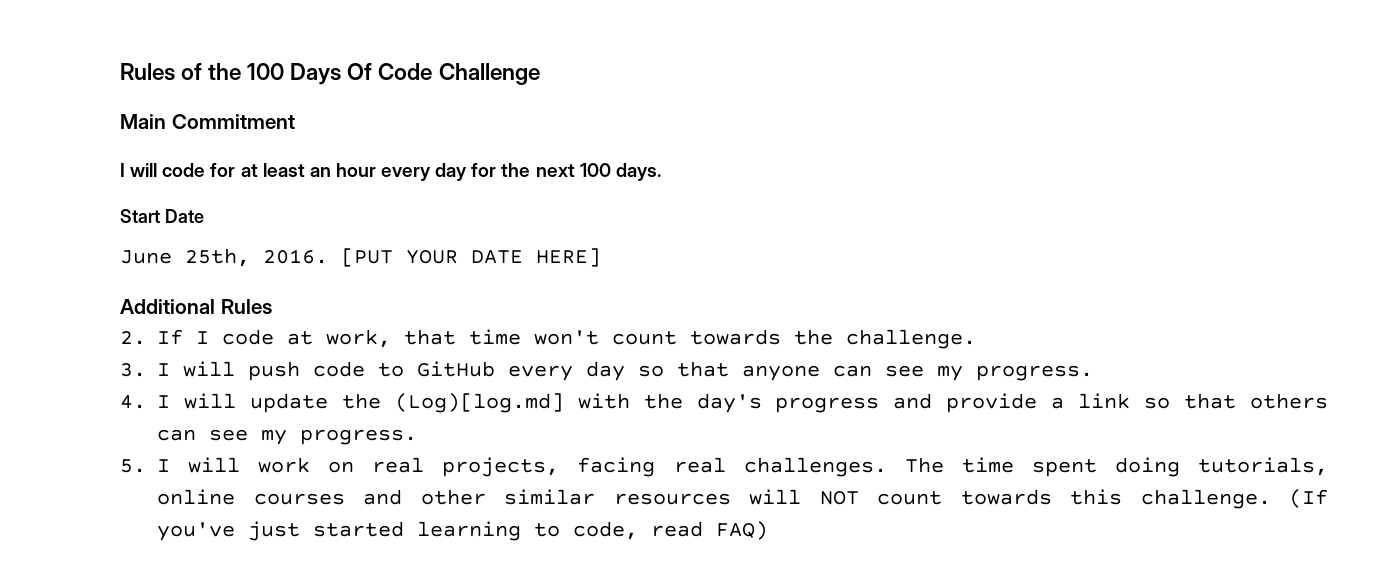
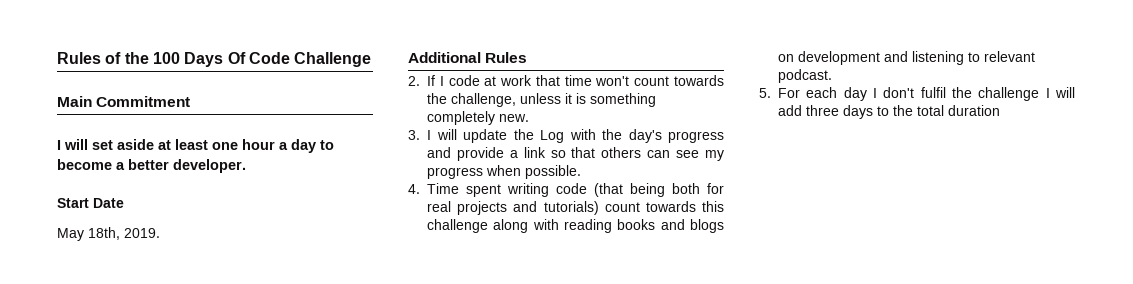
[162,163,661,181] [120,209,204,223] [120,248,601,267] code for at least an hour every day for the next 100 days. // Start Date // June 25th, 2016. [PUT YOUR DATE HERE] -> [92,139,334,153] [57,159,246,173] [57,198,124,208] [57,227,160,241] set aside at least one hour a day to become a better developer. // Start Date // May 18th, 2019.
[326,329,391,348] work, -> [500,75,533,86] work
[846,329,976,349] [120,361,1093,381] [120,395,146,409] challenge. // 3. I will push code to GitHub every day so that anyone can see my progress. // 4. -> [451,93,656,107] [427,111,529,125] [408,130,420,140] challenge, unless it is something completely new. // 3.
[394,393,564,413] (Log)[log.md] -> [540,130,564,143] Log
[300,429,417,445] [120,457,1329,477] [157,489,1328,509] [157,521,768,541] progress. // 5. I will work on real projects, facing real challenges. The time spent doing tutorials, online courses and other similar resources will NOT count towards this challenge. (If you've just started learning to code, read FAQ) -> [427,165,581,179] [408,183,724,197] [427,201,724,215] [427,219,724,233] [778,51,1035,65] [778,69,832,83] [759,87,1075,101] [778,105,1000,119] progress when possible. // 4. Time spent writing code (that being both for real projects and tutorials) count towards this challenge along with reading books and blogs on development and listening to relevant podcast. // 5. For each day I don't fulfil the challenge I will add three days to the total duration

